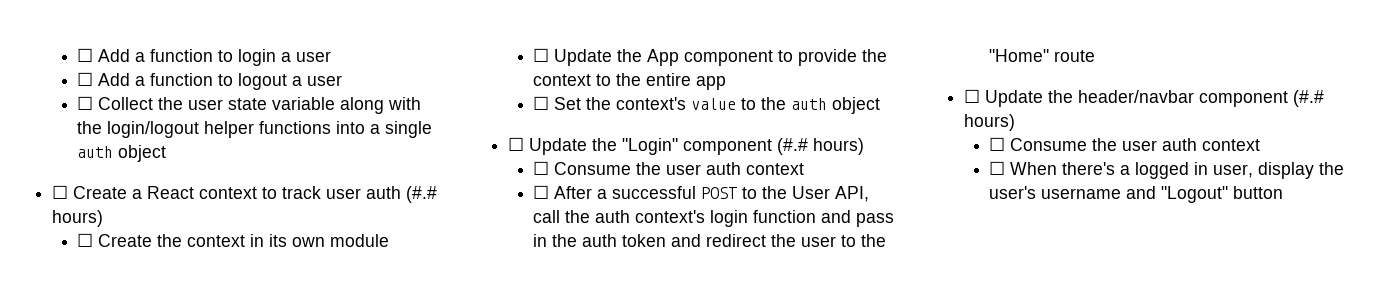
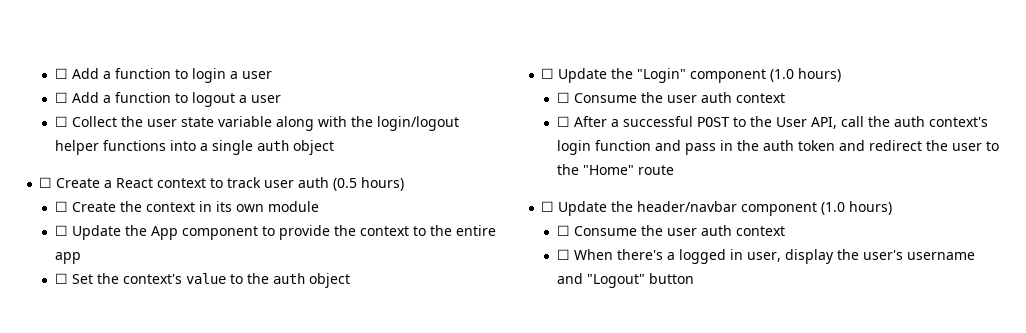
[406,186,438,203] (#.# -> [333,178,358,191] (0.5
[777,138,809,155] (#.# -> [770,69,795,82] (1.0
[1293,90,1325,107] (#.# -> [821,202,846,215] (1.0

